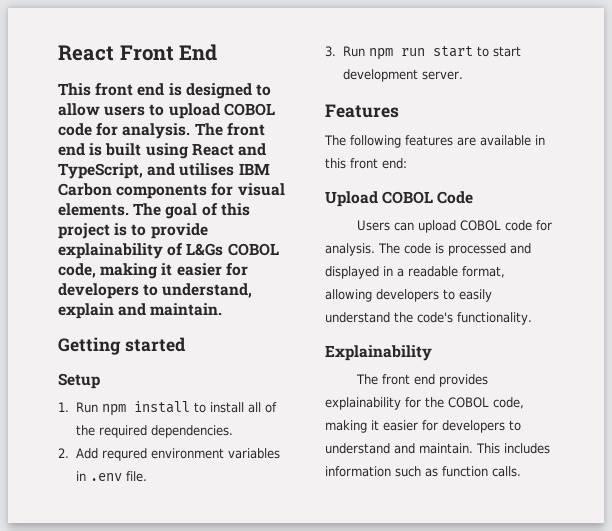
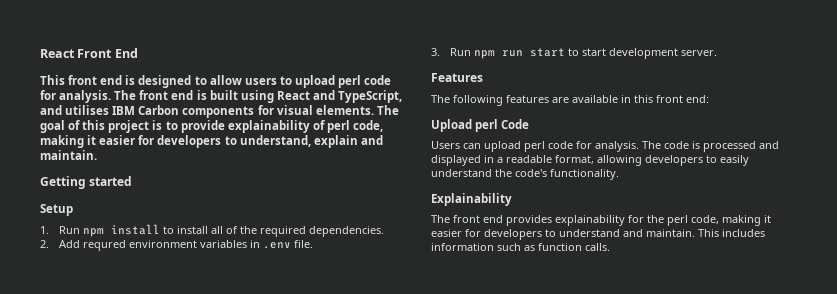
[223,103,275,116] COBOL -> [338,75,362,88] perl
[186,243,279,256] L&Gs COBOL -> [326,120,350,133] perl
[382,191,434,204] COBOL -> [475,119,499,132] perl
[459,220,501,231] COBOL -> [524,141,545,152] perl
[448,397,489,408] COBOL -> [667,215,688,226] perl

